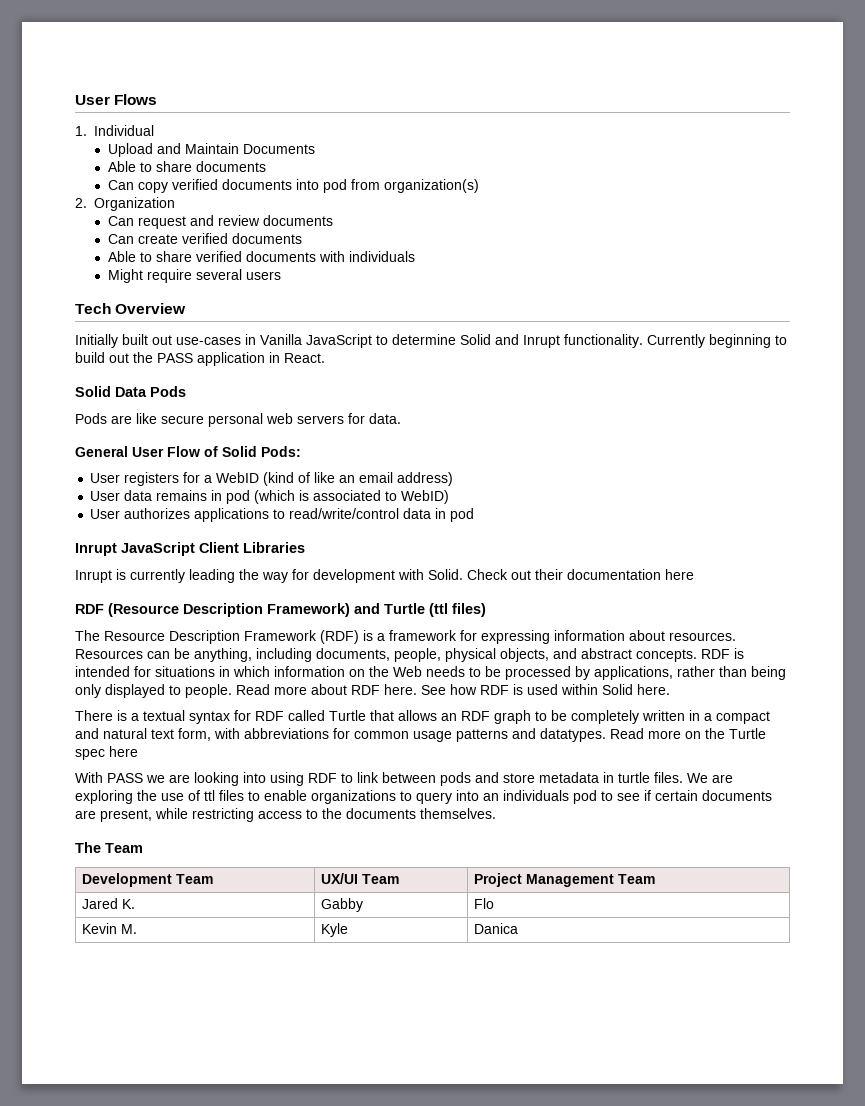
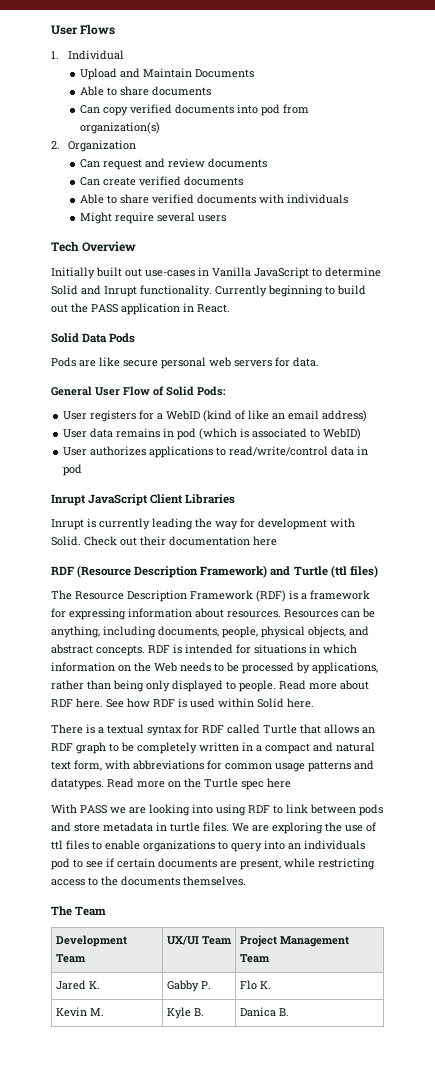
(364, 905) none -> [200,981,211,989] P.
(495, 903) none -> [259,981,271,989] K.
(349, 930) none -> [193,1008,204,1016] B.
(519, 928) none -> [278,1008,289,1016] B.

